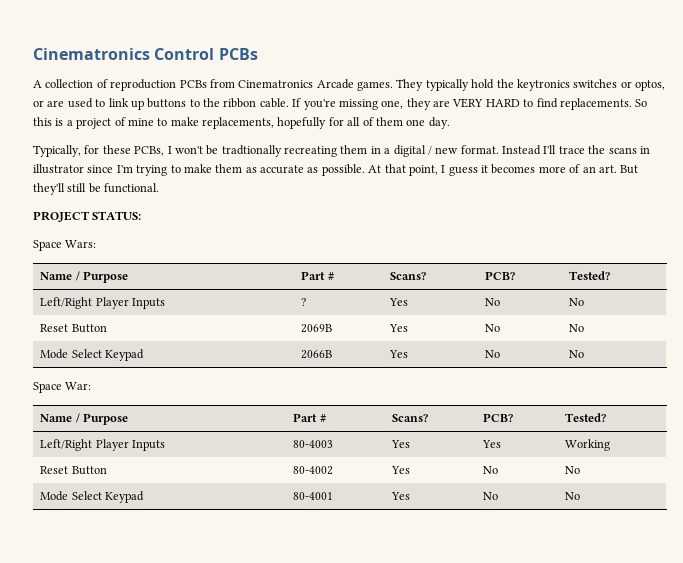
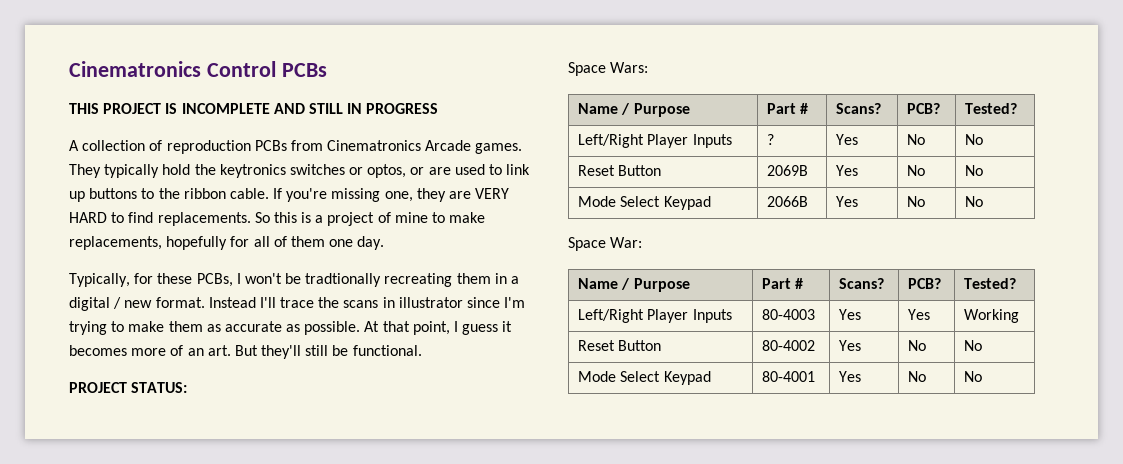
(258, 54) none -> [69,103,439,114] // THIS PROJECT IS INCOMPLETE AND STILL IN PROGRESS

